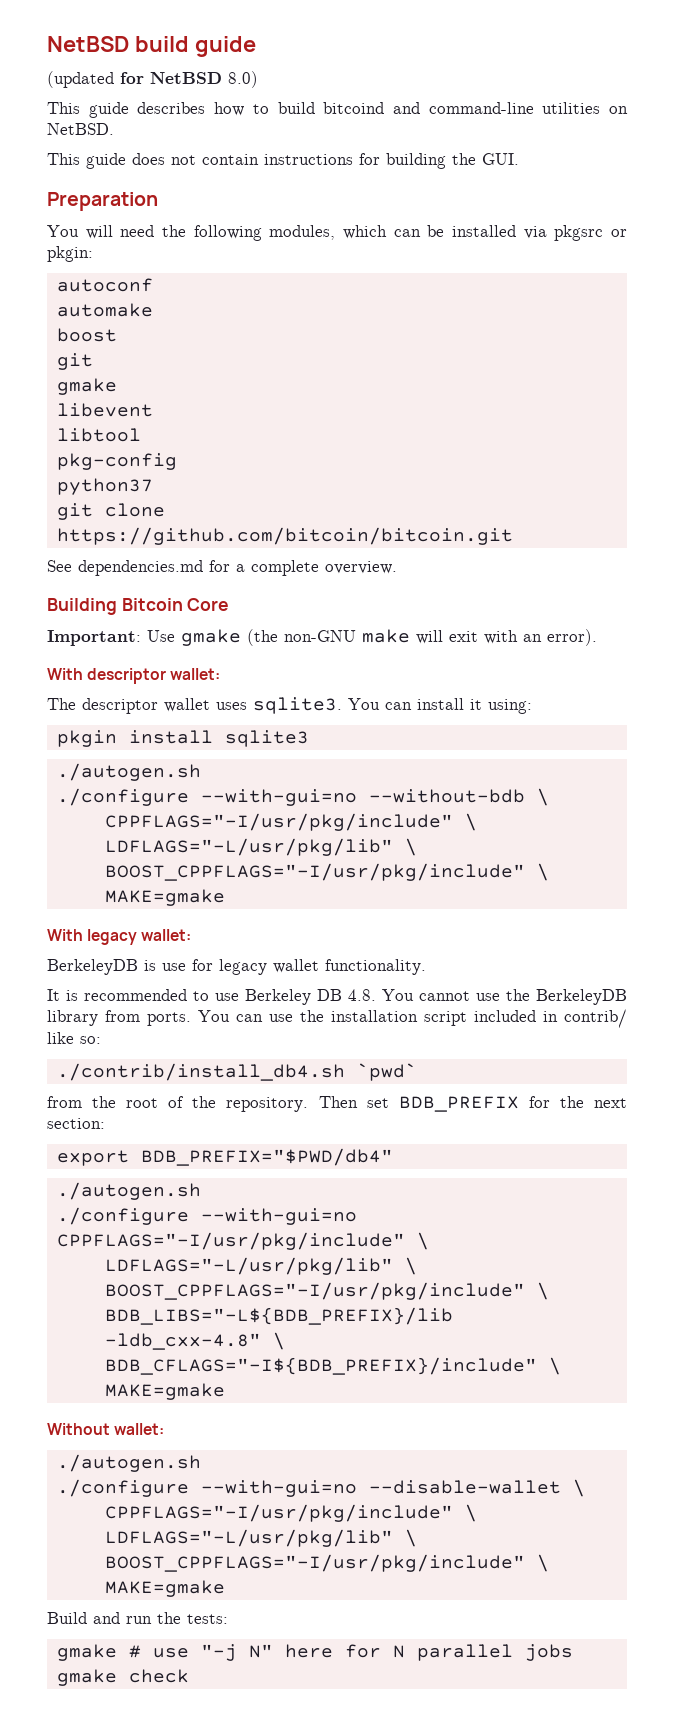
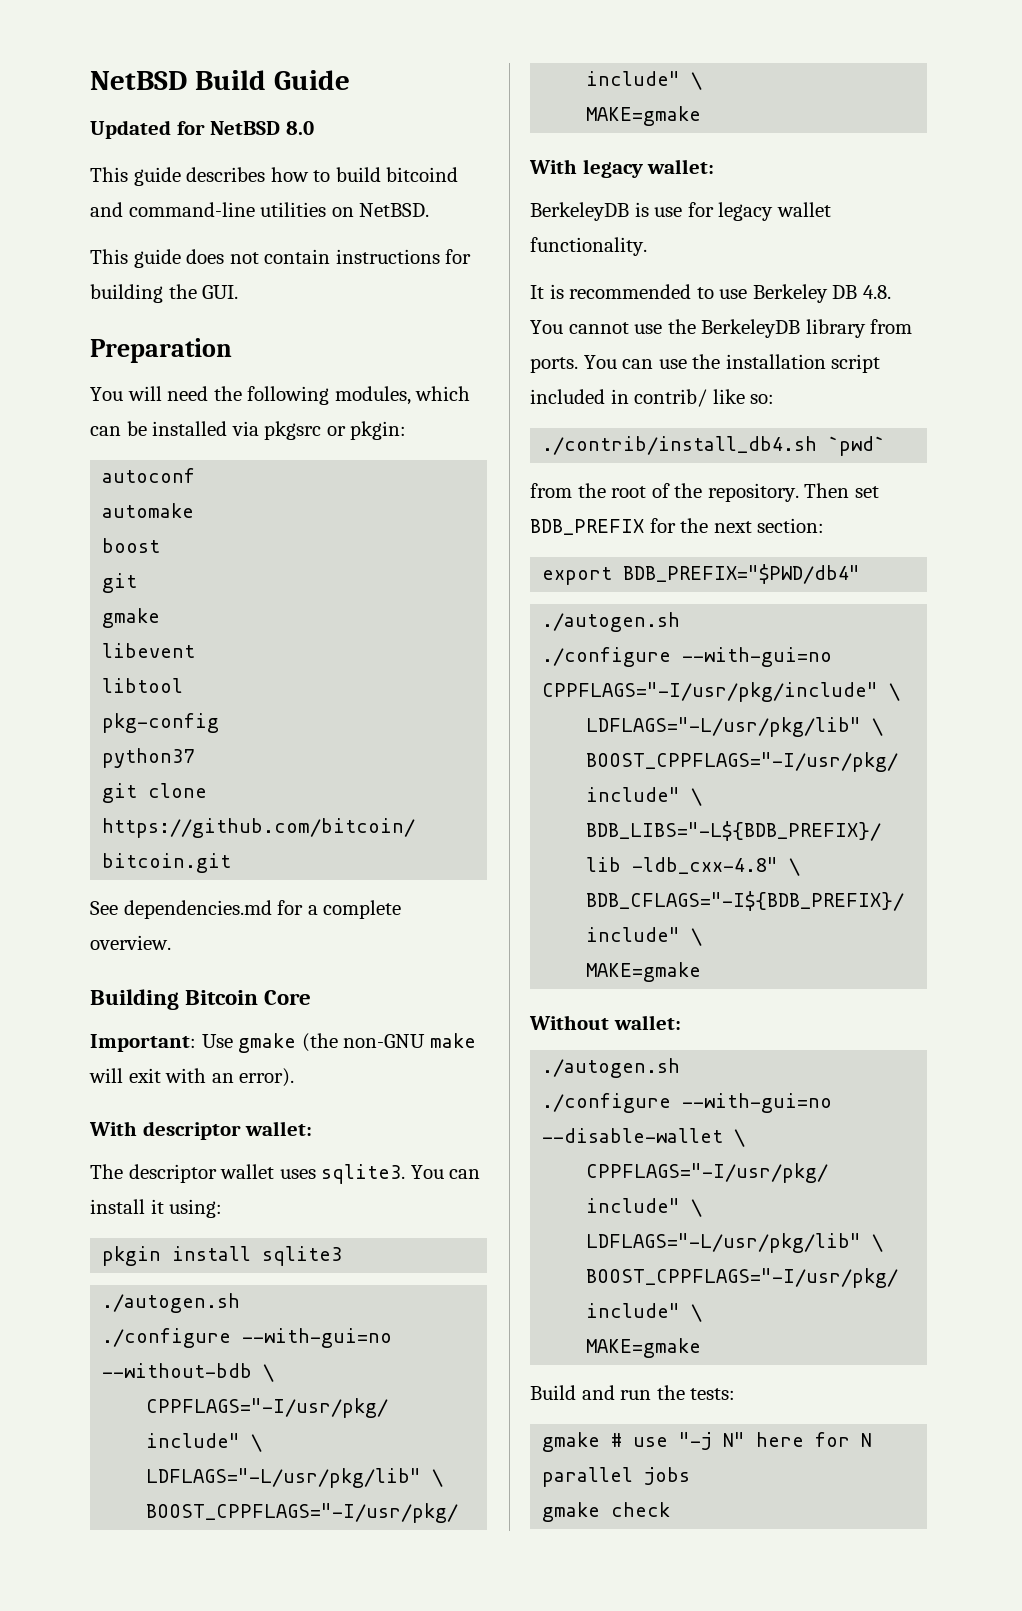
[47,36,256,57] [47,71,114,88] NetBSD build guide // (updated -> [90,70,350,90] [90,120,171,139] NetBSD Build Guide // Updated
[228,71,258,88] 8.0) -> [285,121,314,135] 8.0

